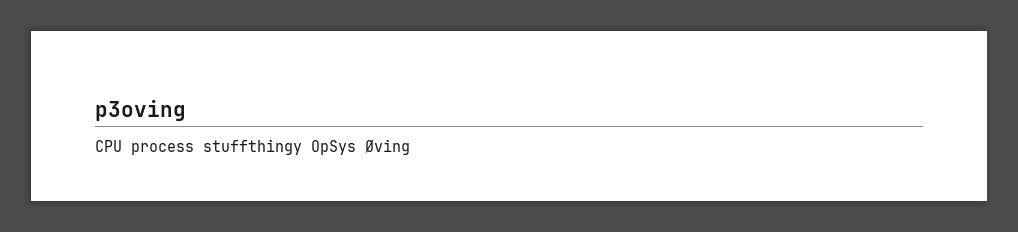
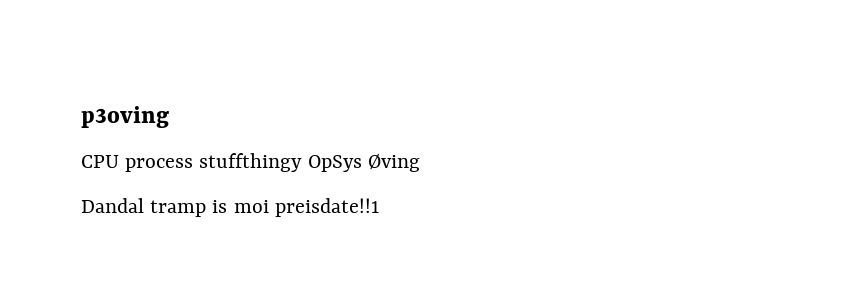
(410, 147) none -> [81,198,379,217] // Dandal tramp is moi preisdate!!1

